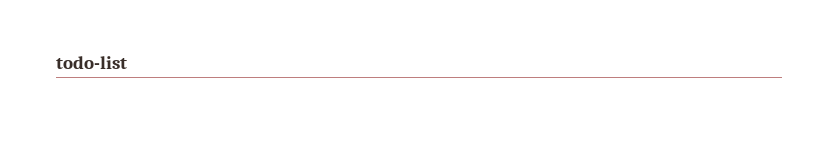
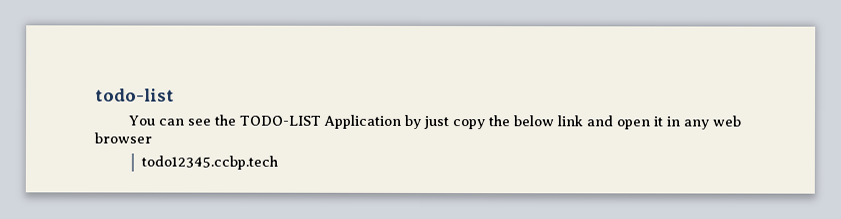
(127, 62) none -> [127,114,741,130] [94,132,152,144] [140,155,278,170] // You can see the TODO-LIST Application by just copy the below link and open it in any web browser // todo12345.ccbp.tech

